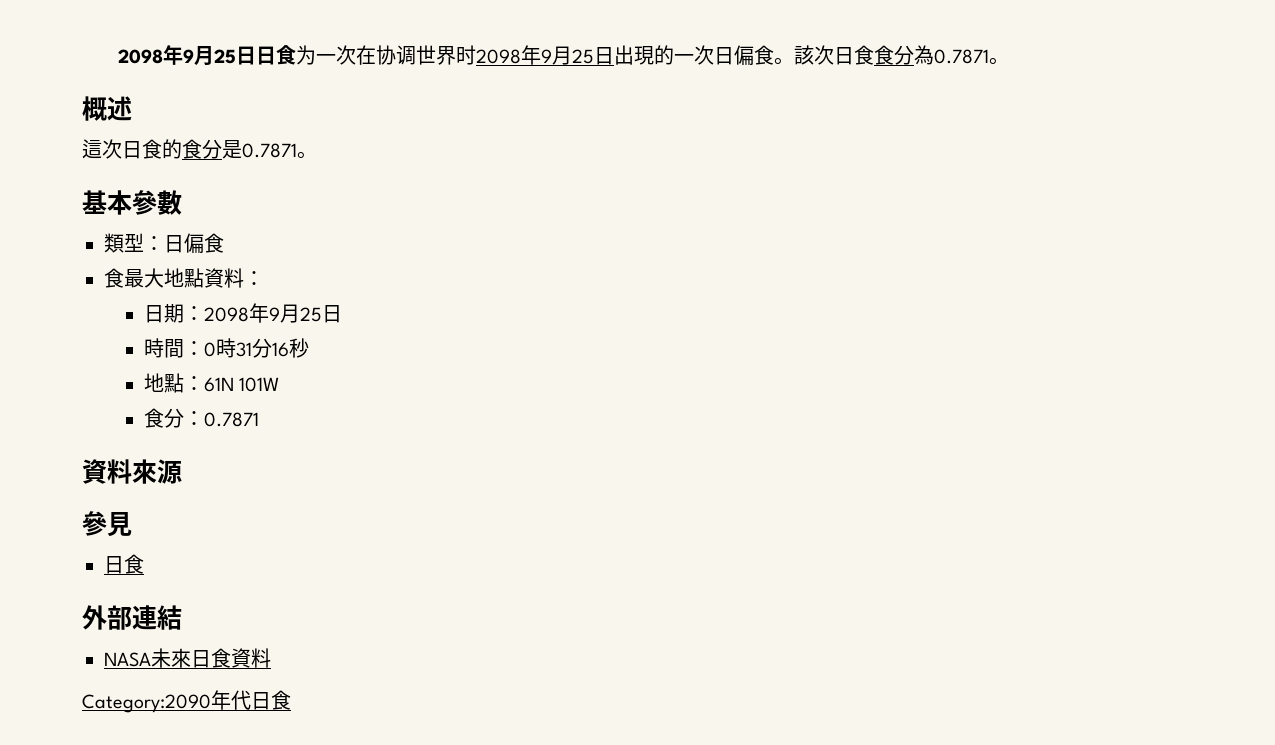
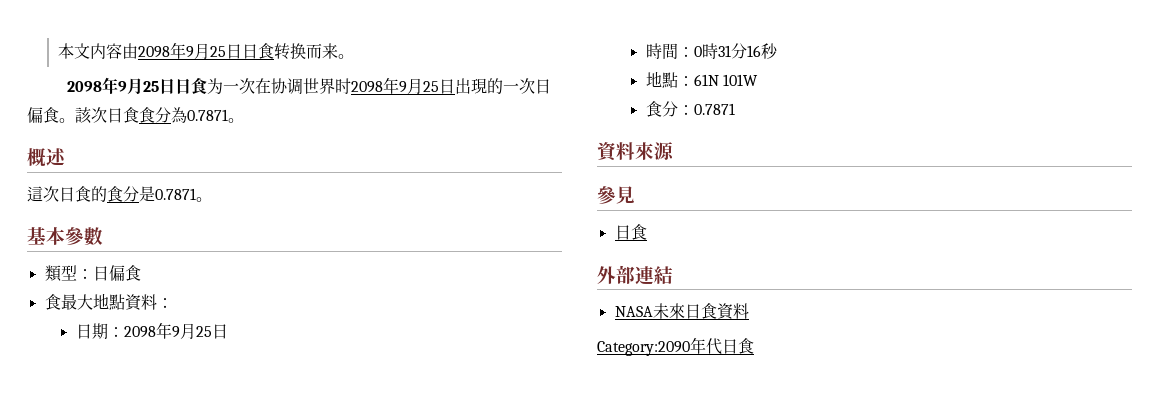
(118, 56) none -> [58,42,355,60] 本文内容由2098年9月25日日食转换而来。 //

